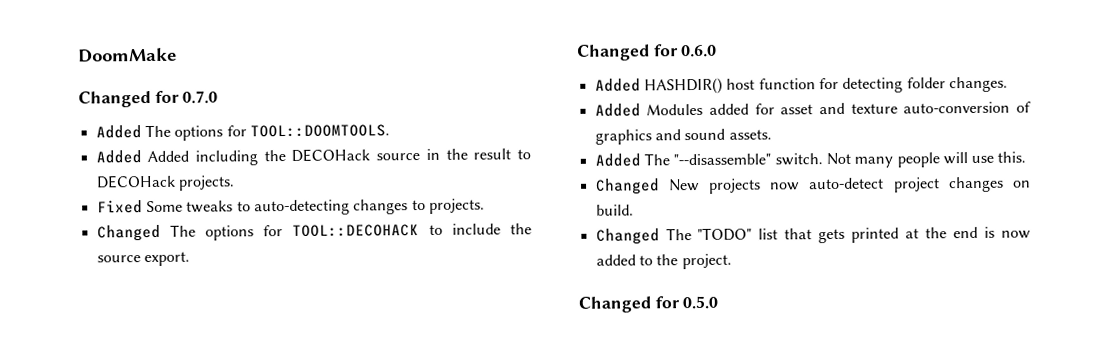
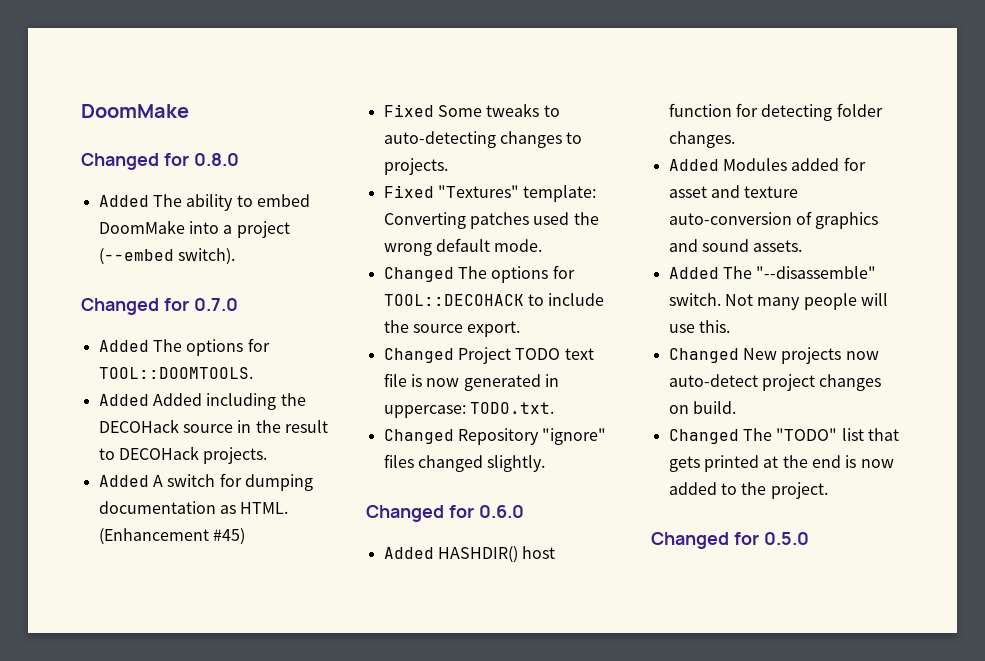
[78,47,177,63] DoomMake -> [81,104,189,118] [81,153,239,170] [98,194,310,211] [98,220,290,238] [98,248,235,265] DoomMake // Changed for 0.8.0 // Added The ability to embed DoomMake into a project (--embed switch).
(235, 183) none -> [98,473,313,491] [98,501,289,514] [98,528,245,545] // Added A switch for dumping documentation as HTML. (Enhancement #45)
(485, 206) none -> [383,185,597,202] [383,212,599,229] [383,238,543,256] // Fixed "Textures" template: Converting patches used the wrong default mode.
(190, 259) none -> [383,347,594,364] [383,373,559,391] [383,402,554,418] [383,428,607,445] [383,454,546,472] // Changed Project TODO text file is now generated in uppercase: TODO.txt. // Changed Repository "ignore" files changed slightly.

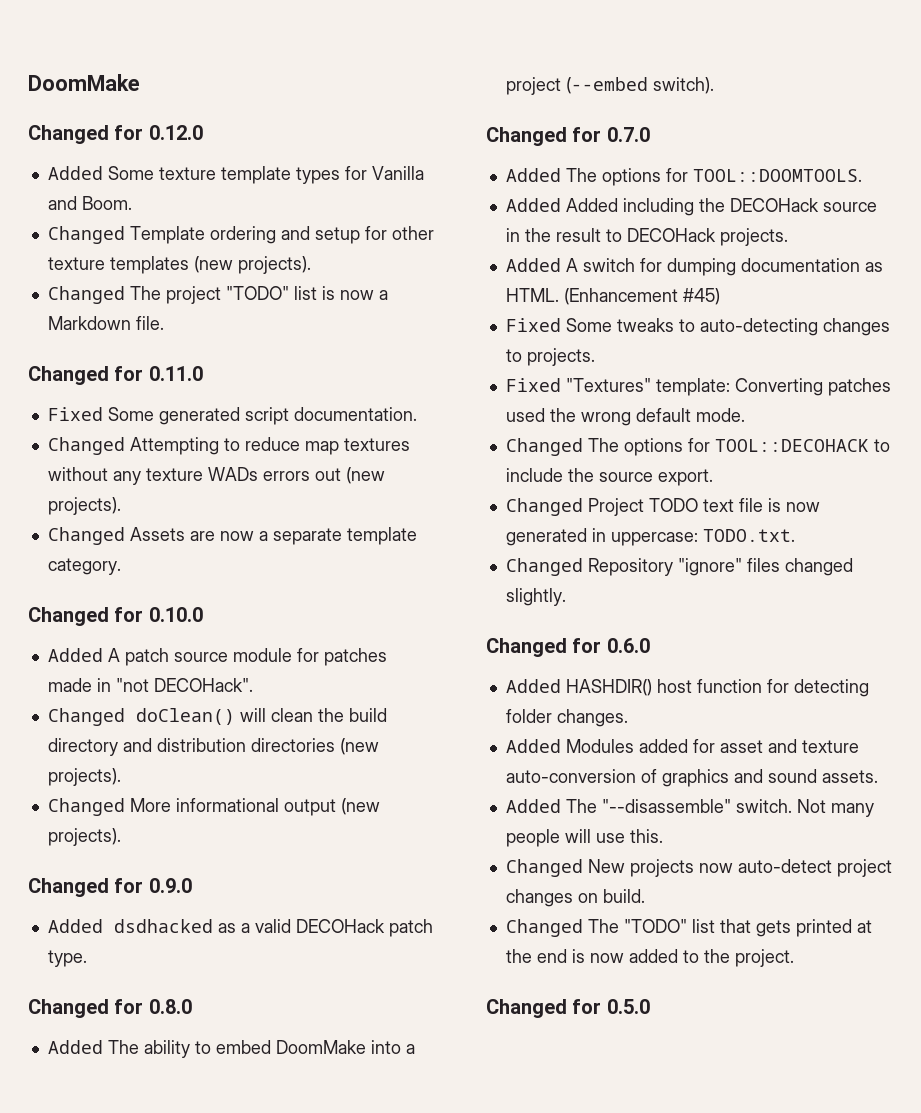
[81,104,189,118] DoomMake -> [28,74,140,91] [28,125,203,144] [47,166,424,184] [47,196,132,210] [47,226,434,244] [47,256,311,274] [47,286,388,304] [47,316,164,330] [28,366,203,385] [47,407,417,425] [47,437,410,455] [47,467,385,485] [47,497,121,515] [47,527,417,545] [47,558,121,575] [28,607,203,626] [47,648,387,666] [47,678,253,692] [47,708,387,726] [47,738,379,756] [47,768,121,786] [47,798,380,816] [47,828,121,846] [28,878,192,897] [47,919,433,937] [47,950,87,967] DoomMake // Changed for 0.12.0 // Added Some texture template types for Vanilla and Boom. // Changed Template ordering and setup for other texture templates (new projects). // Changed The project "TODO" list is now a Markdown file. // Changed for 0.11.0 // Fixed Some generated script documentation. // Changed Attempting to reduce map textures without any texture WADs errors out (new projects). // Changed Assets are now a separate template category. // Changed for 0.10.0 // Added A patch source module for patches made in "not DECOHack". // Changed doClean() will clean the build directory and distribution directories (new projects). // Changed More informational output (new projects). // Changed for 0.9.0 // Added dsdhacked as a valid DECOHack patch type.

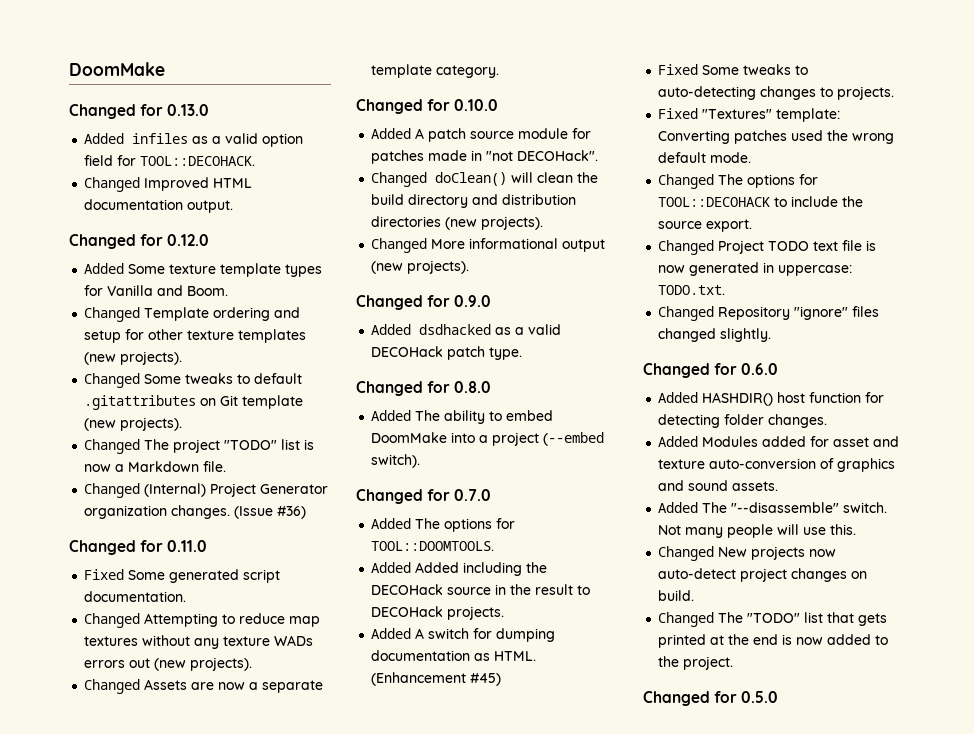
[28,74,140,91] DoomMake -> [69,62,165,76] [69,104,210,119] [84,133,304,147] [84,155,256,166] [84,177,253,192] [84,199,234,213] DoomMake // Changed for 0.13.0 // Added infiles as a valid option field for TOOL::DECOHACK. // Changed Improved HTML documentation output.
(311, 265) none -> [84,373,303,388] [84,395,304,410] [84,417,183,431] // Changed Some tweaks to default .gitattributes on Git template (new projects).
(164, 323) none -> [84,483,329,498] [84,505,307,519] // Changed (Internal) Project Generator organization changes. (Issue #36)

